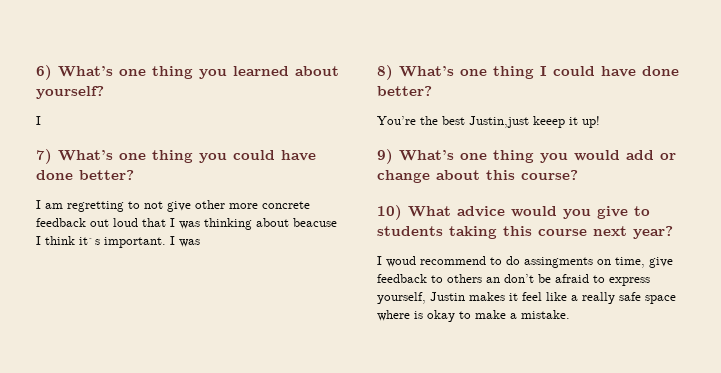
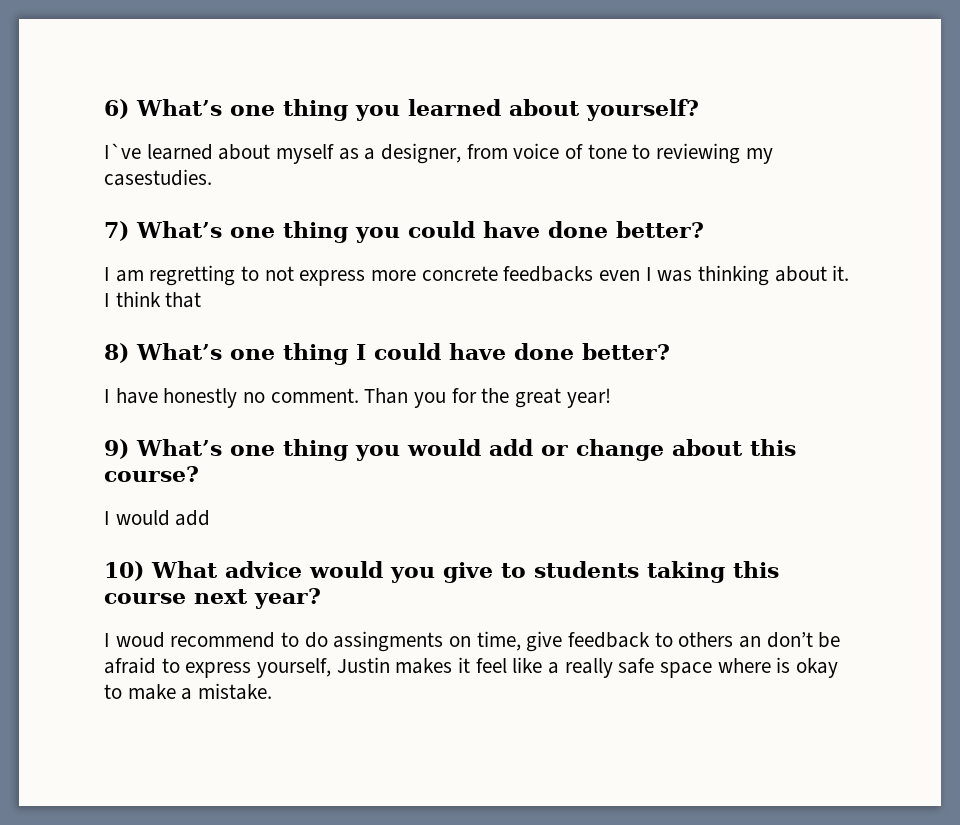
[36,116,41,125] I -> [104,143,773,164] [104,169,212,186] I`ve learned about myself as a designer, from voice of tone to reviewing my casestudies.
[167,200,310,212] [36,218,166,227] give other more concrete feedback out loud that -> [299,266,641,286] express more concrete feedbacks even
[293,218,337,227] beacuse -> [832,265,850,281] it.
[79,236,200,248] it`s important. I was -> [165,292,202,308] that
[377,116,600,128] You’re the best Justin,just keeep it up! -> [104,388,611,408] I have honestly no comment. Than you for the great year!
(578, 175) none -> [104,510,211,526] // I would add

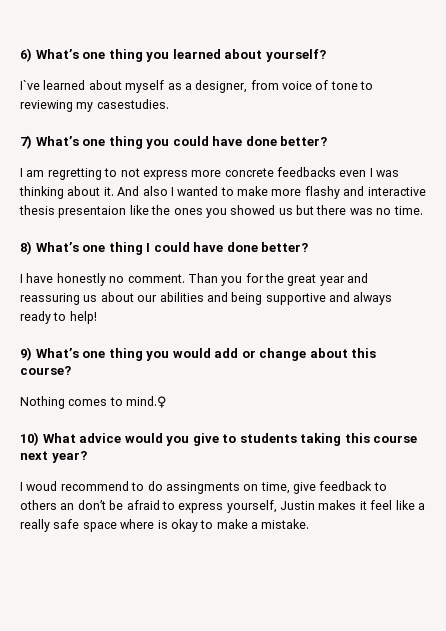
[104,291,202,308] I think that -> [117,186,426,199] [19,205,423,218] And also I wanted to make more flashy and interactive thesis presentaion like the ones you showed us but there was no time.
[566,388,611,408] year! -> [319,273,369,286] [20,292,393,305] [20,311,97,324] year and reassuring us about our abilities and being supportive and always ready to help!
[104,510,211,526] I would add -> [20,396,168,409] Nothing comes to mind.♀

